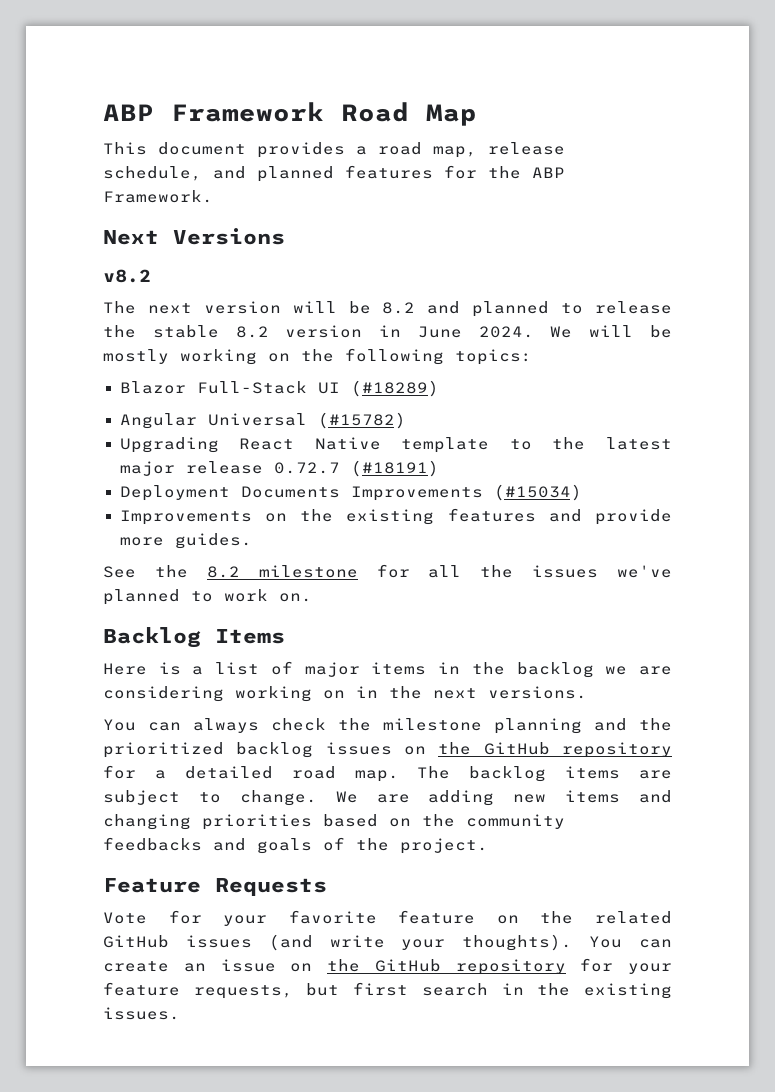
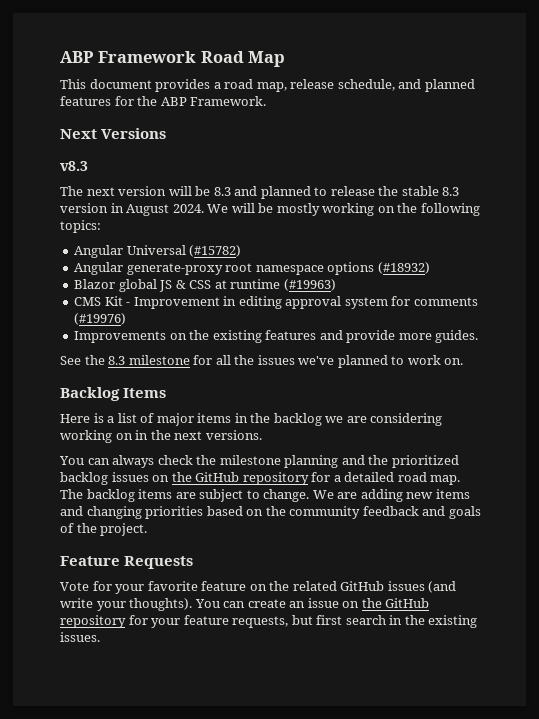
[103,269,151,283] v8.2 -> [60,161,88,171] v8.3
[382,302,416,314] 8.2 -> [213,187,231,196] 8.3
[235,326,269,338] 8.2 -> [442,187,460,196] 8.3
[417,326,462,338] June -> [126,204,170,216] August
[119,380,439,397] // Blazor Full-Stack UI (#18289) -> (101, 226) none
[119,437,672,453] [119,460,439,477] [119,484,582,501] Upgrading React Native template to the latest major release 0.72.7 (#18191) // Deployment Documents Improvements (#15034) -> [74,262,430,275] [74,279,336,292] [74,296,478,309] [74,313,127,325] Angular generate-proxy root namespace options (#18932) // Blazor global JS & CSS at runtime (#19963) // CMS Kit - Improvement in editing approval system for comments (#19976)
[206,566,240,578] 8.2 -> [108,356,126,365] 8.3
[103,837,202,851] feedbacks -> [362,506,419,516] feedback

